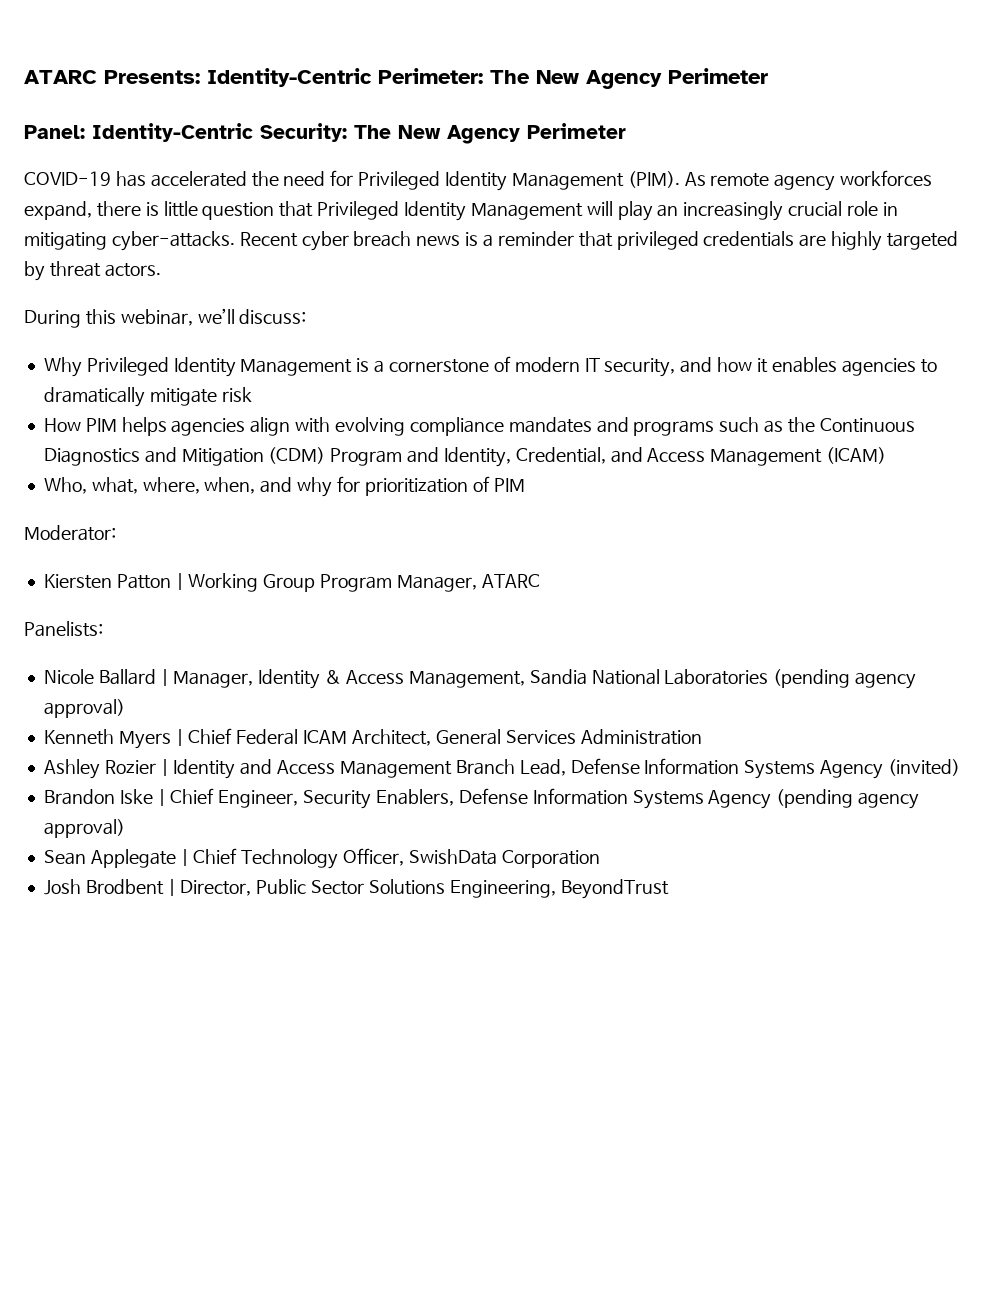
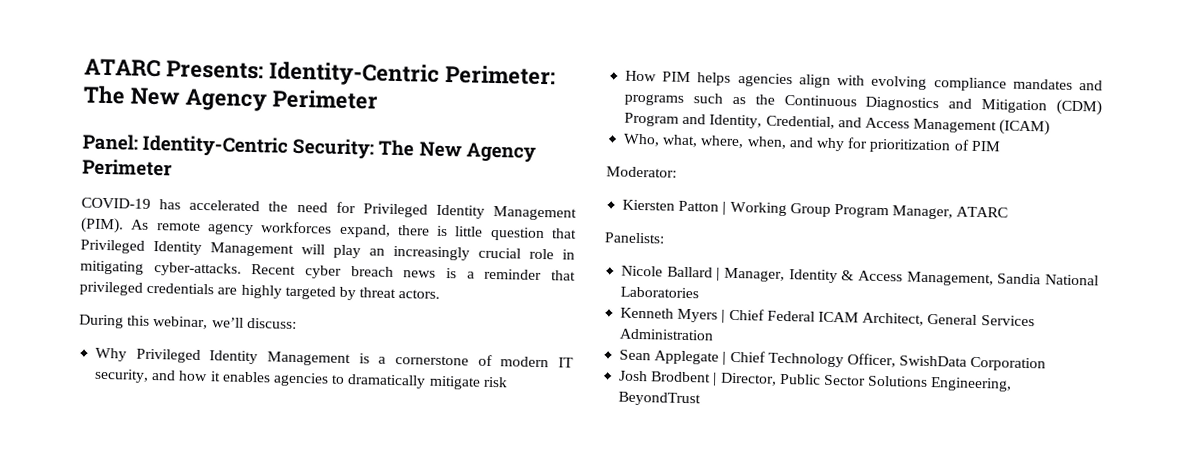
[773,669,917,689] [43,699,125,718] (pending agency approval) -> (700, 292) none
[43,758,960,779] [43,788,920,809] [43,819,125,838] // Ashley Rozier | Identity and Access Management Branch Lead, Defense Information Systems Agency (invited) // Brandon Iske | Chief Engineer, Security Enablers, Defense Information Systems Agency (pending agency approval) -> (715, 334) none

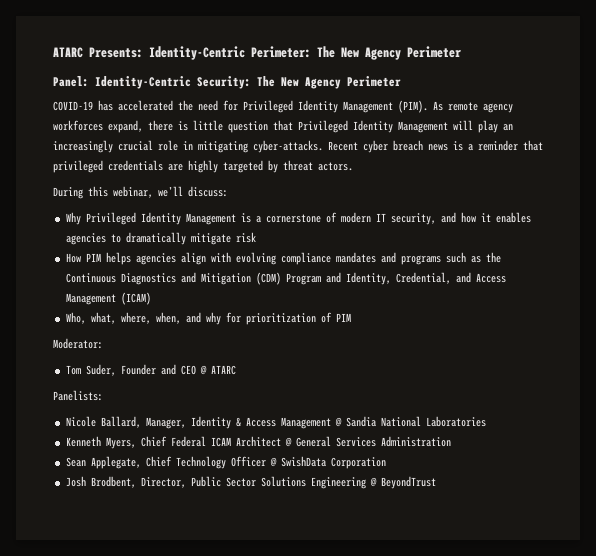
[622,199,954,220] Kiersten Patton | Working Group Program Manager, -> [65,364,207,376] Tom Suder, Founder and CEO @
[666,266,721,281] Ballard | -> [100,416,141,428] Ballard,
[906,271,994,287] Management, -> [280,417,342,429] Management @
[677,308,726,323] Myers | -> [105,437,136,449] Myers,
[862,312,925,326] Architect, -> [235,436,292,447] Architect @
[654,350,896,368] Applegate | Chief Technology Officer, -> [90,456,277,469] Applegate, Chief Technology Officer @
[651,371,718,386] Brodbent | -> [90,476,136,488] Brodbent,
[930,377,1013,392] Engineering, -> [310,477,377,489] Engineering @

